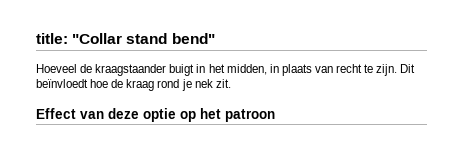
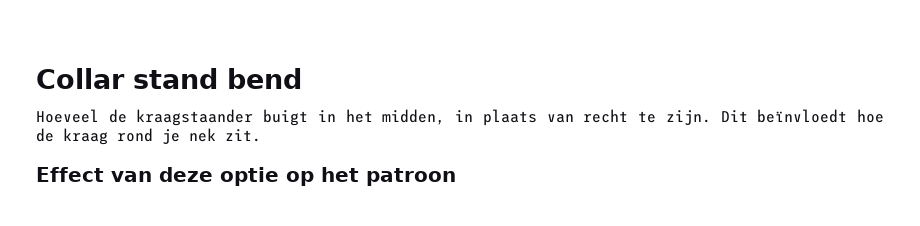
[36,33,215,44] title: "Collar stand bend" -> [36,68,302,89] Collar stand bend

